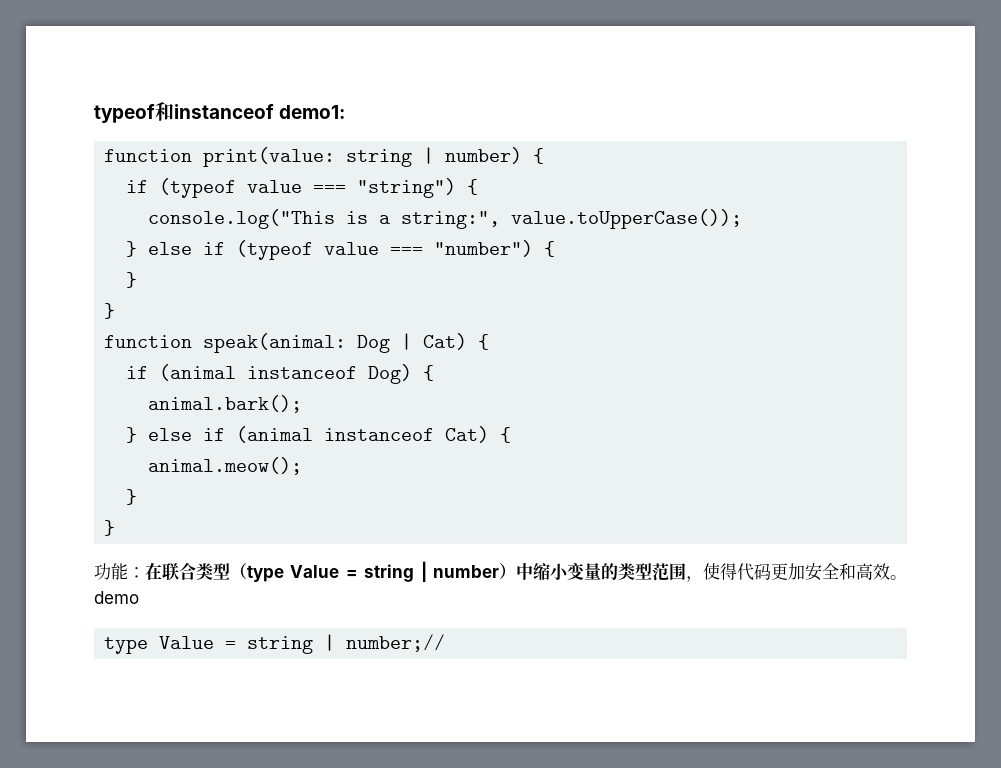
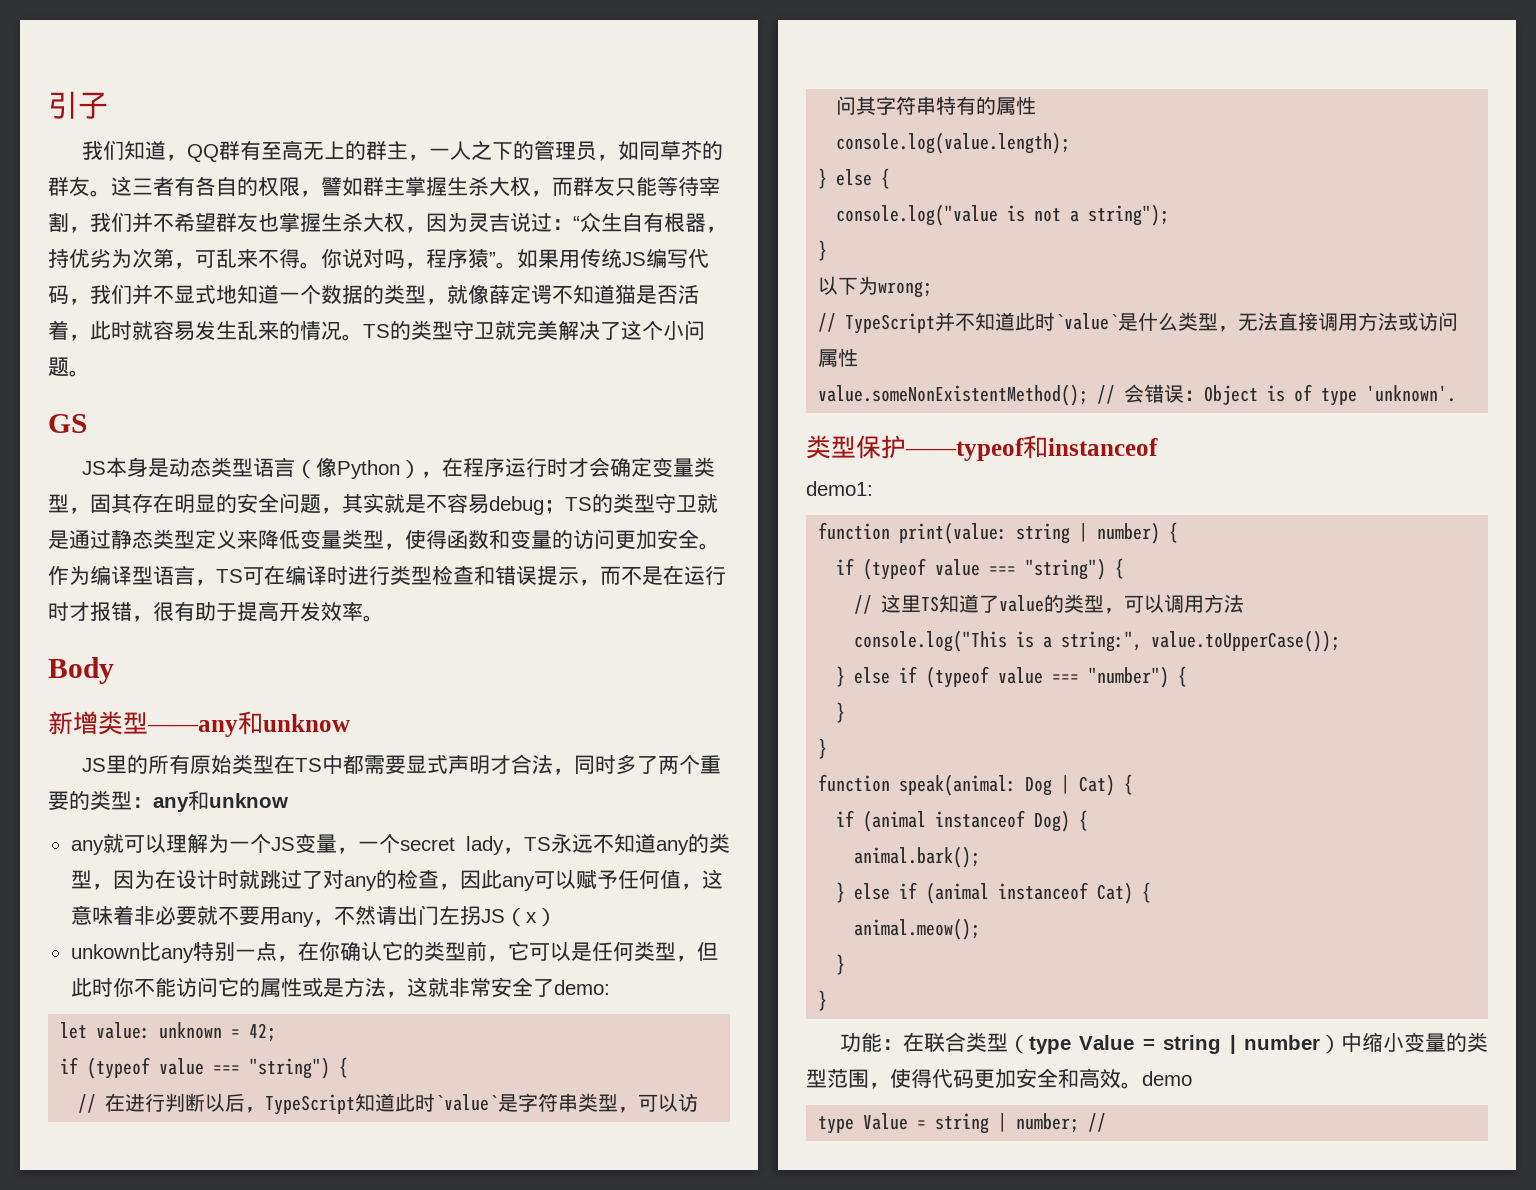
[94,104,155,123] typeof -> [48,91,108,119] [81,140,723,162] [48,176,720,197] [48,212,727,233] [48,248,709,269] [48,284,699,305] [48,320,705,341] [48,357,90,377] [48,414,87,433] [81,457,715,479] [48,493,718,515] [48,529,720,550] [48,565,726,586] [48,601,384,622] [48,657,114,684] [48,711,350,737] [81,754,721,775] [48,790,288,812] [70,833,730,855] [70,869,723,891] [70,905,557,927] [70,941,718,963] [70,977,610,998] [60,1022,277,1042] [60,1057,349,1079] [78,1093,699,1115] [836,96,1037,115] [836,132,1071,154] [818,168,891,189] [836,204,1170,226] [818,240,828,261] [818,276,933,298] [818,312,1459,334] [818,348,859,367] [818,384,1457,406] [806,435,1024,461] 引子 // 我们知道，QQ群有至高无上的群主，一人之下的管理员，如同草芥的群友。这三者有各自的权限，譬如群主掌握生杀大权，而群友只能等待宰割，我们并不希望群友也掌握生杀大权，因为灵吉说过：“众生自有根器，持优劣为次第，可乱来不得。你说对吗，程序猿”。如果用传统JS编写代码，我们并不显式地知道一个数据的类型，就像薛定谔不知道猫是否活着，此时就容易发生乱来的情况。TS的类型守卫就完美解决了这个小问题。 // GS // JS本身是动态类型语言（像Python），在程序运行时才会确定变量类型，固其存在明显的安全问题，其实就是不容易debug；TS的类型守卫就是通过静态类型定义来降低变量类型，使得函数和变量的访问更加安全。作为编译型语言，TS可在编译时进行类型检查和错误提示，而不是在运行时才报错，很有助于提高开发效率。 // Body // 新增类型——any和unknow // JS里的所有原始类型在TS中都需要显式声明才合法，同时多了两个重要的类型：any和unknow // any就可以理解为一个JS变量，一个secret lady，TS永远不知道any的类型，因为在设计时就跳过了对any的检查，因此any可以赋予任何值，这意味着非必要就不要用any，不然请出门左拐JS（x） // unkown比any特别一点，在你确认它的类型前，它可以是任何类型，但此时你不能访问它的属性或是方法，这就非常安全了demo: // let value: unknown = 42; // if (typeof value === "string") { // // 在进行判断以后，TypeScript知道此时`value`是字符串类型，可以访问其字符串特有的属性 // console.log(value.length); // } else { // console.log("value is not a string"); // } // 以下为wrong; // // TypeScript并不知道此时`value`是什么类型，无法直接调用方法或访问属性 // value.someNonExistentMethod(); // 会错误：Object is of type 'unknown'. // 类型保护——typeof
(274, 111) none -> (1158, 447) //
(479, 187) none -> [854,594,1245,614] // // 这里TS知道了value的类型，可以调用方法
[346,634,446,652] number;// -> [1016,1113,1107,1133] number; //

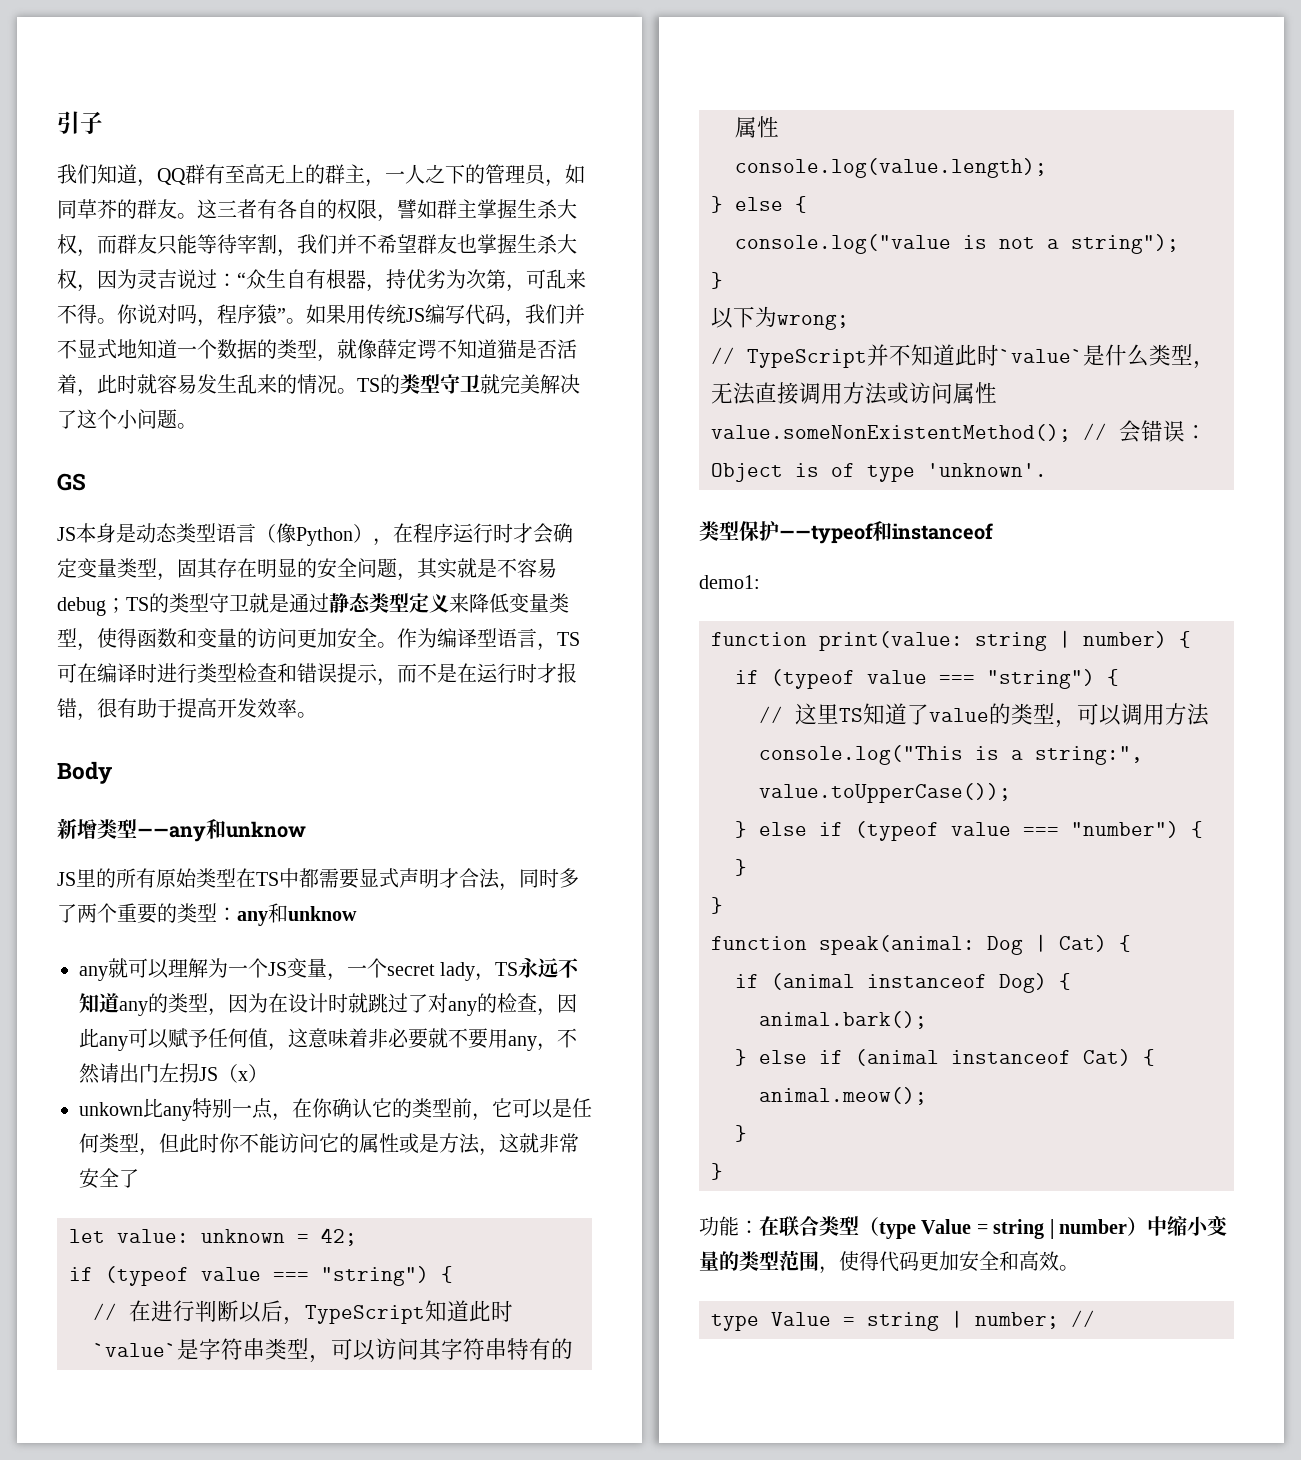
[553,980,610,995] demo: -> (139, 1178) none
[1142,1071,1192,1086] demo -> (1079, 1268) none

